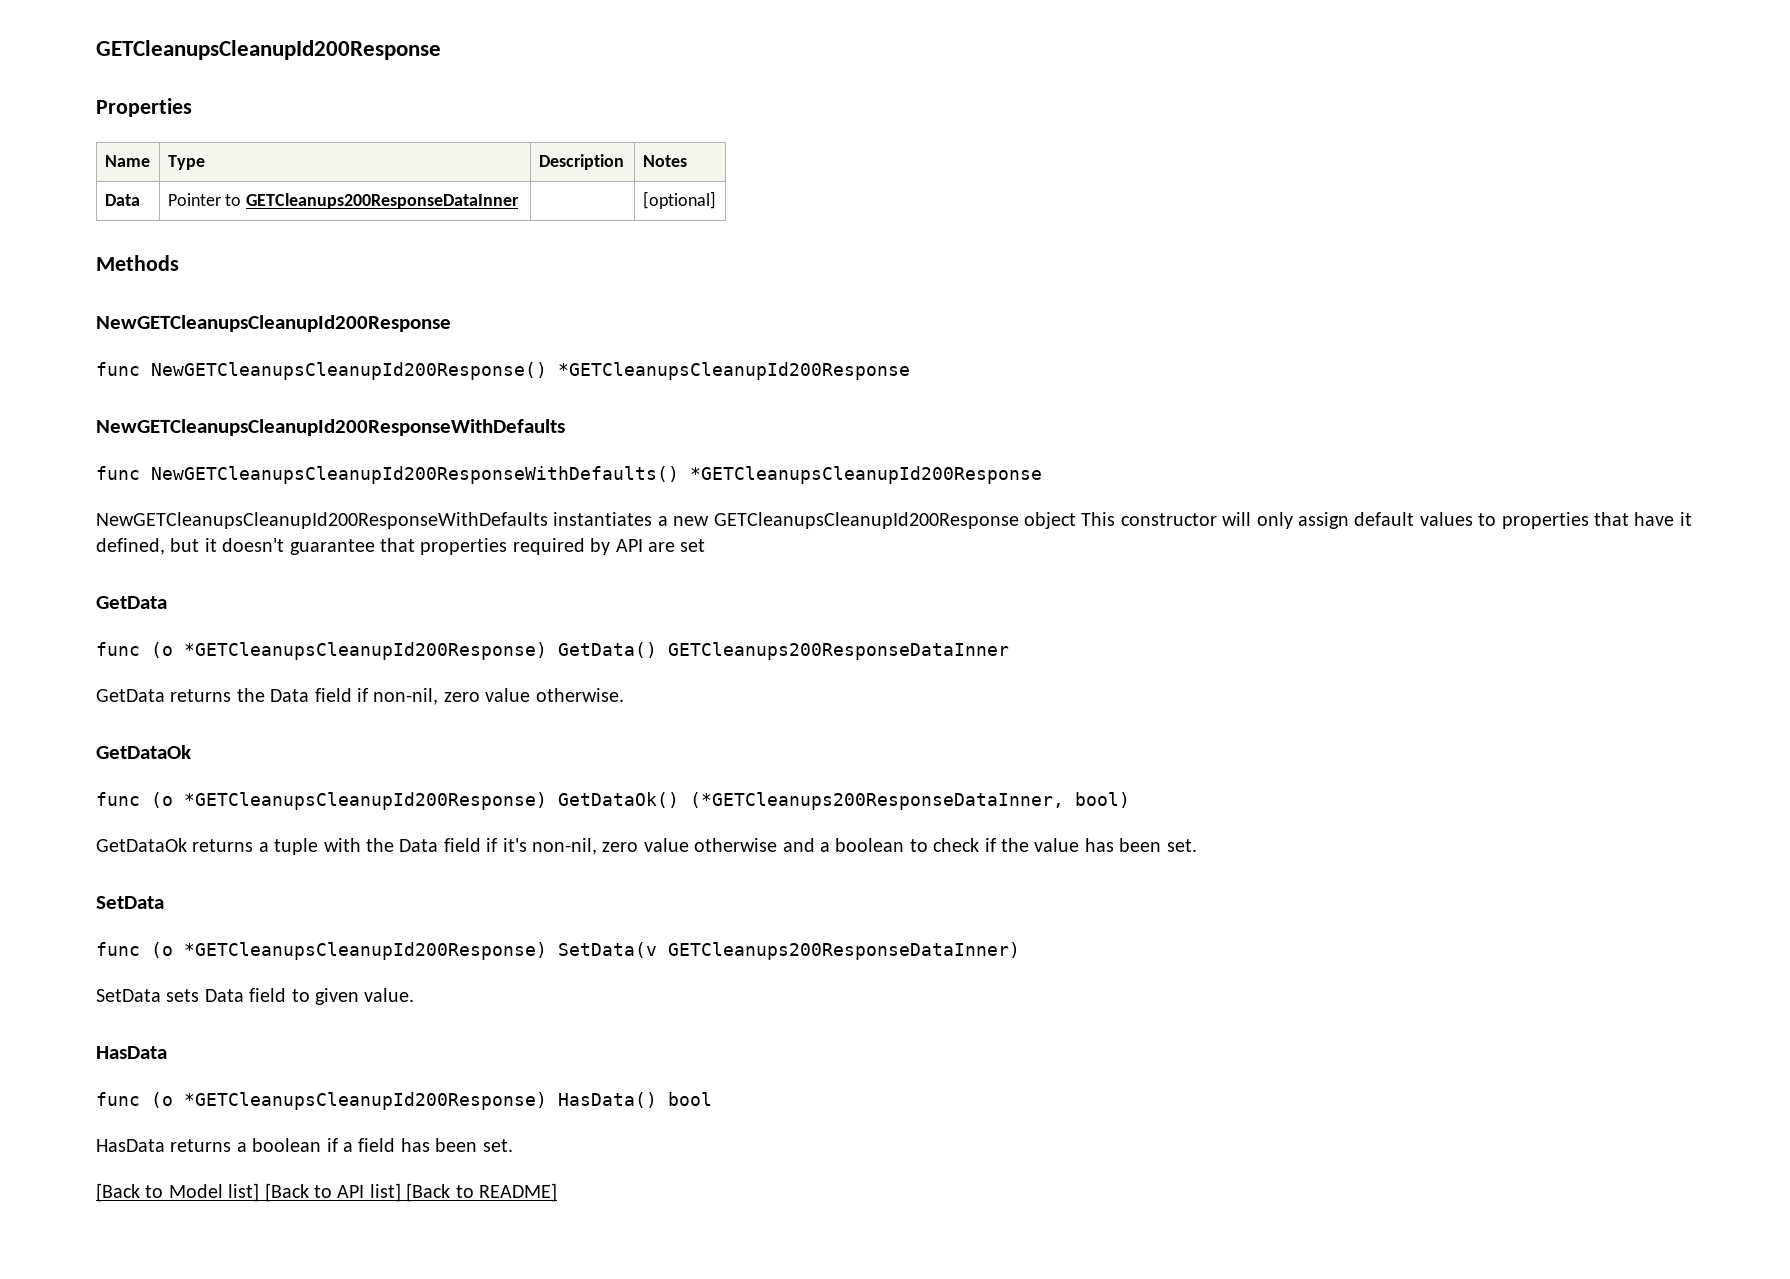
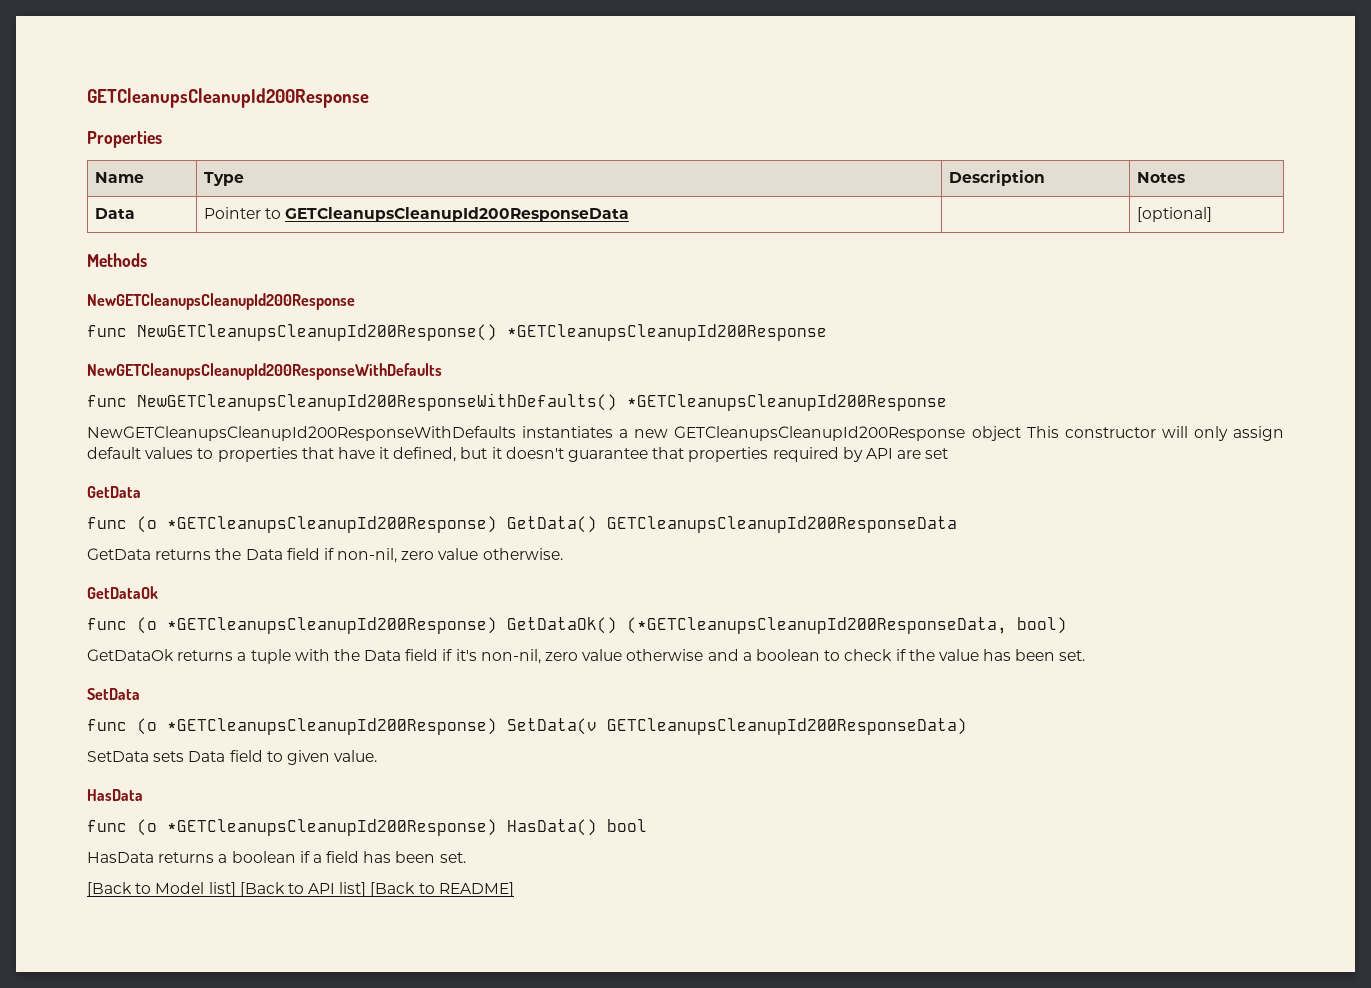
[246,193,520,209] GETCleanups200ResponseDataInner -> [285,207,630,222] GETCleanupsCleanupId200ResponseData
[668,642,1009,660] GETCleanups200ResponseDataInner -> [607,516,957,533] GETCleanupsCleanupId200ResponseData
[690,792,1064,810] (*GETCleanups200ResponseDataInner, -> [627,617,1007,634] (*GETCleanupsCleanupId200ResponseData,
[668,942,1020,960] GETCleanups200ResponseDataInner) -> [607,718,967,735] GETCleanupsCleanupId200ResponseData)

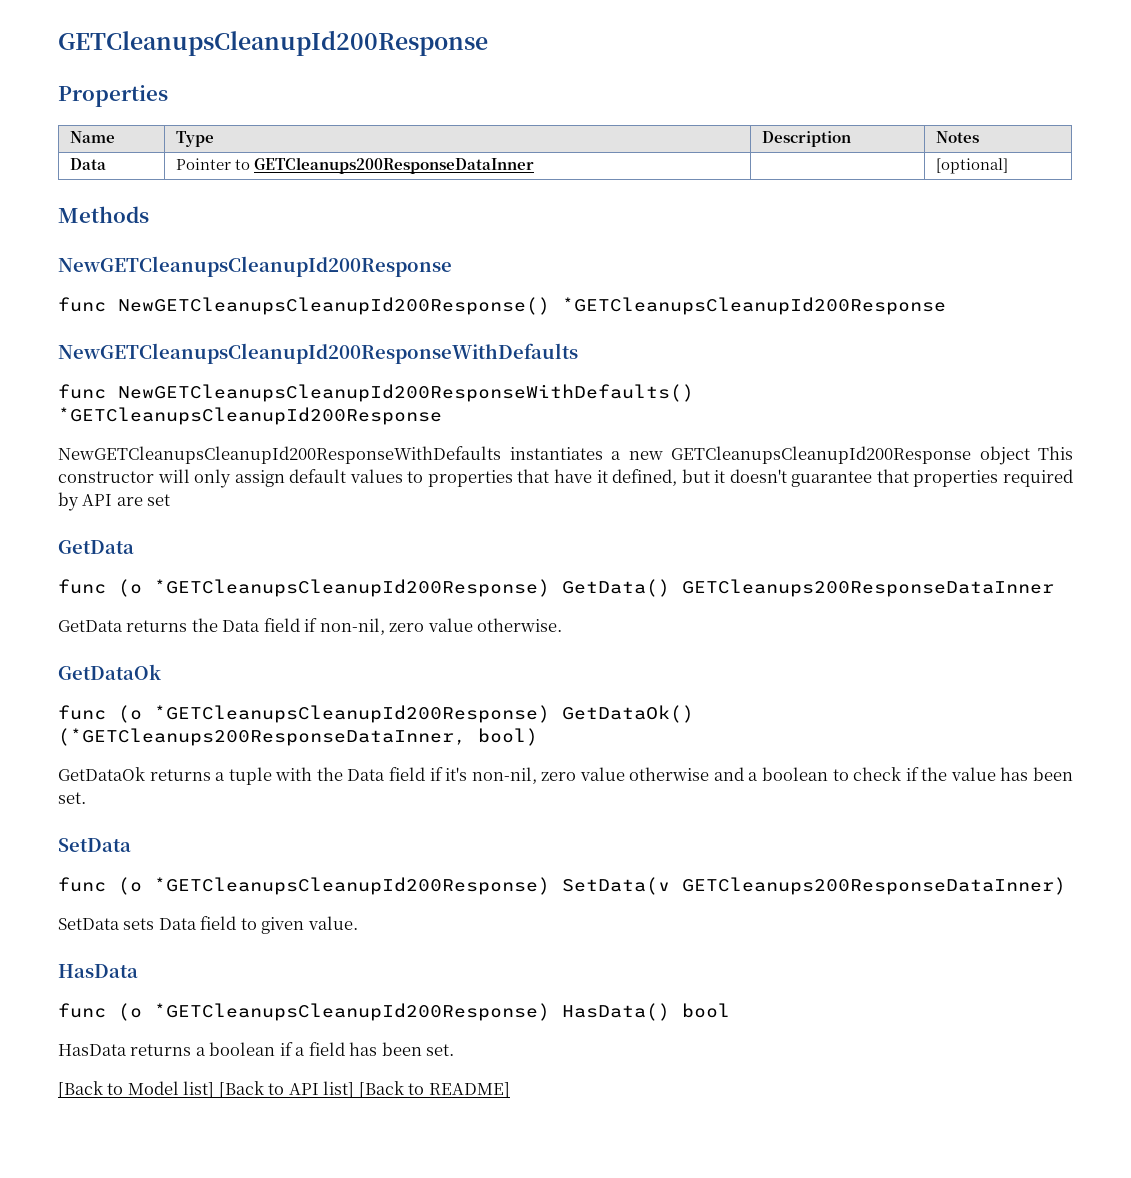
[285,207,630,222] GETCleanupsCleanupId200ResponseData -> [254,157,535,174] GETCleanups200ResponseDataInner
[607,516,957,533] GETCleanupsCleanupId200ResponseData -> [682,579,1054,597] GETCleanups200ResponseDataInner
[627,617,1007,634] (*GETCleanupsCleanupId200ResponseData, -> [58,728,466,746] (*GETCleanups200ResponseDataInner,
[607,718,967,735] GETCleanupsCleanupId200ResponseData) -> [682,877,1066,895] GETCleanups200ResponseDataInner)

